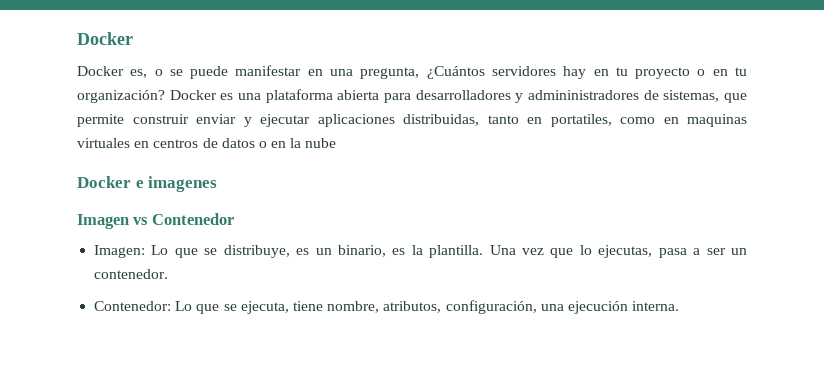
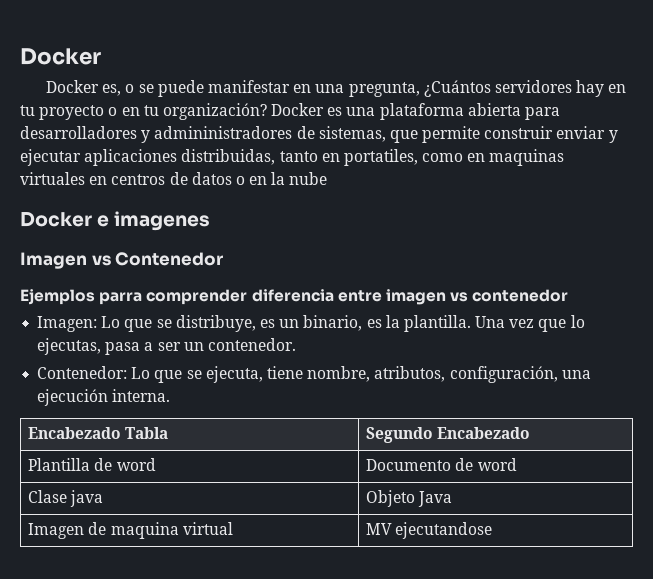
(234, 219) none -> [20,289,569,305] // Ejemplos parra comprender diferencia entre imagen vs contenedor
(680, 306) none -> [28,427,169,439] [366,427,531,443] [28,458,156,471] [366,458,517,471] [28,490,104,507] [366,490,453,507] [28,522,233,539] [366,522,493,539] // Encabezado Tabla | Segundo Encabezado // Plantilla de word | Documento de word // Clase java | Objeto Java // Imagen de maquina virtual | MV ejecutandose

